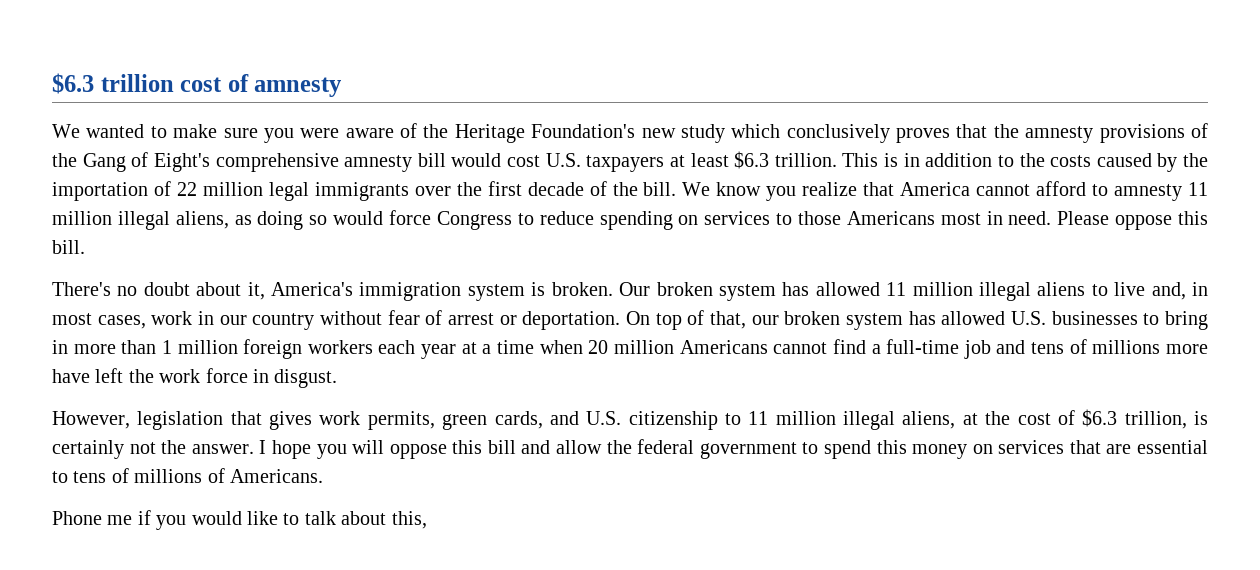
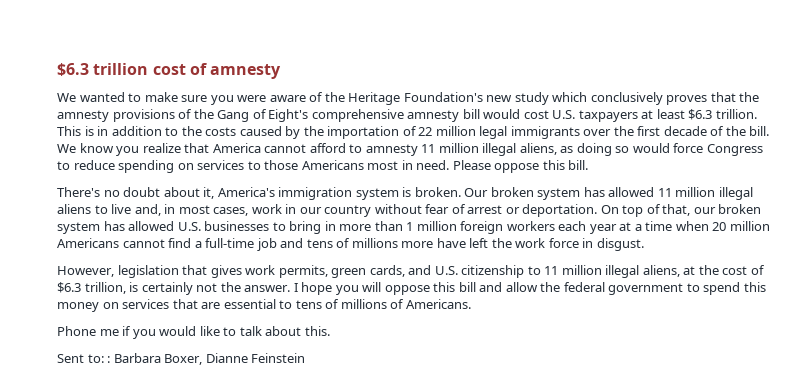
[391,511,427,529] this, -> [304,326,330,336] [57,353,306,365] this. // Sent to: : Barbara Boxer, Dianne Feinstein

